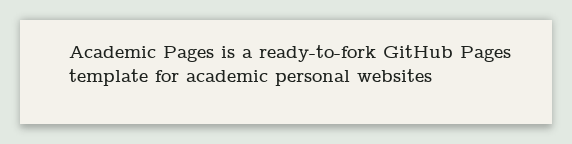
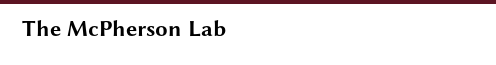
[69,45,511,62] [69,69,432,86] Academic Pages is a ready-to-fork GitHub Pages template for academic personal websites -> [22,20,227,37] The McPherson Lab

